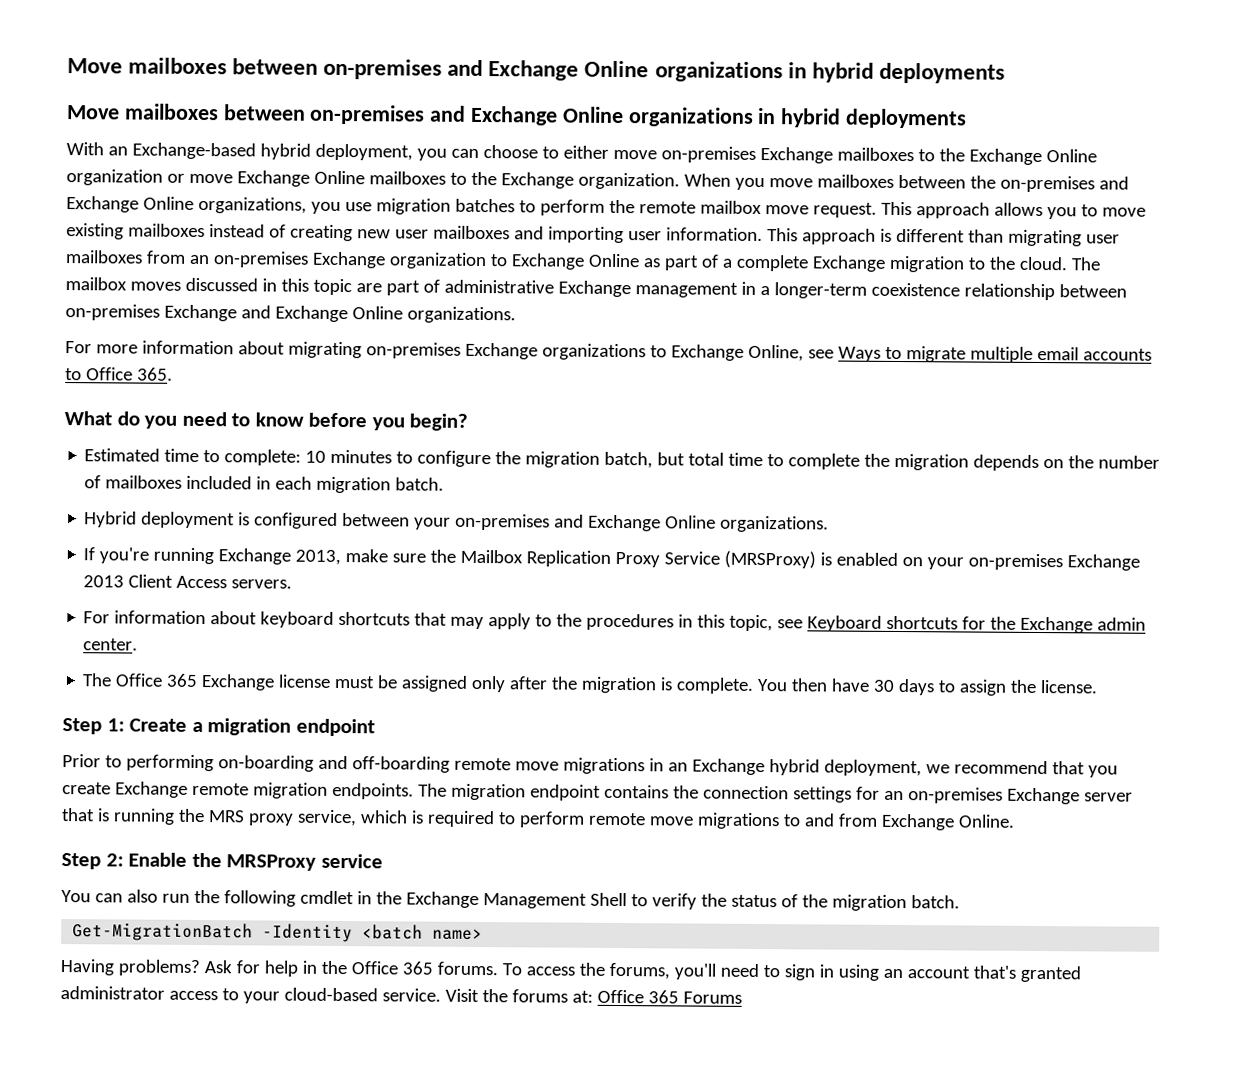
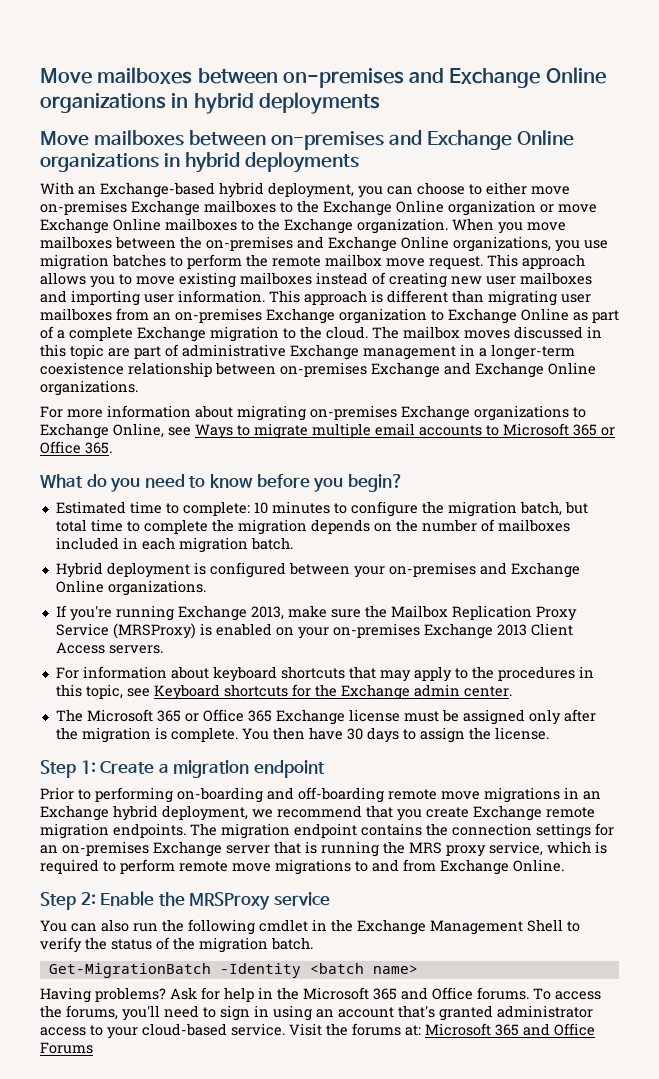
(82, 374) none -> [503,423,615,436] Microsoft 365 or
(113, 680) none -> [86,709,199,722] Microsoft 365 or
[350,961,433,975] Office 365 -> [303,987,473,1000] Microsoft 365 and Office
[596,989,679,1004] Office 365 -> [425,1023,595,1036] Microsoft 365 and Office

